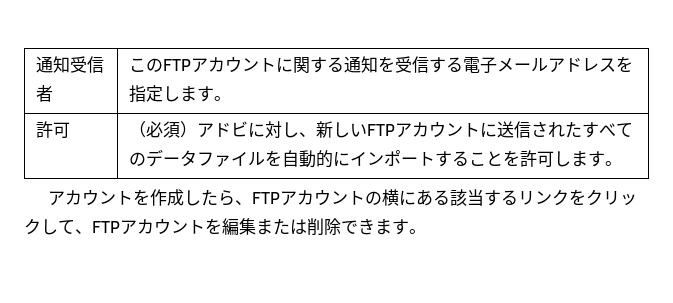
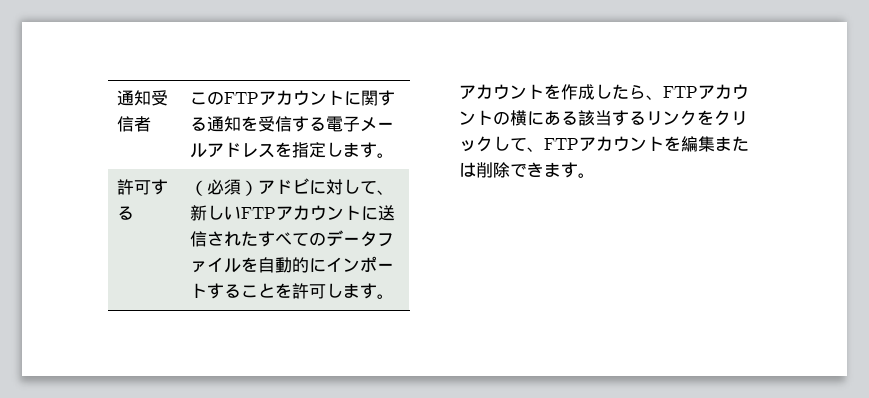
(70, 130) none -> [151,179,169,195] [117,206,135,220] する
(299, 130) none -> [360,180,378,194] て

